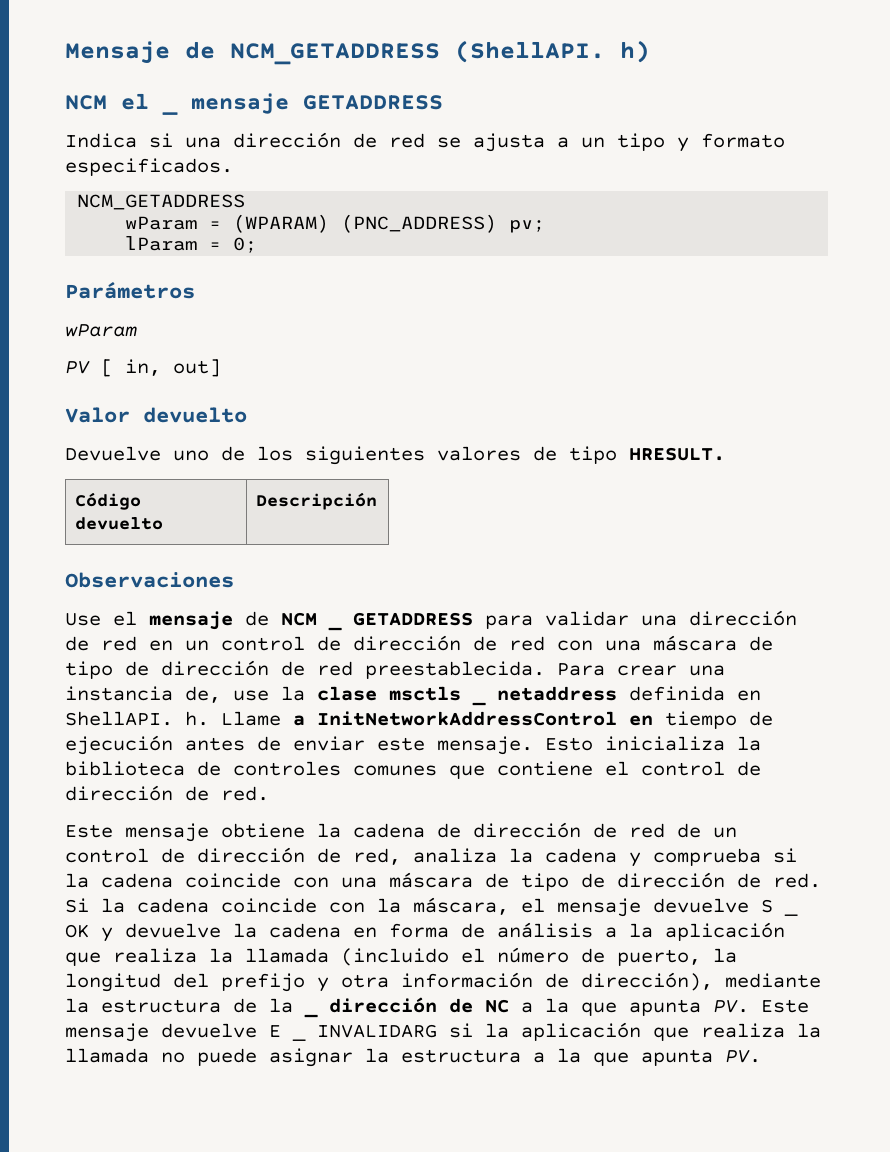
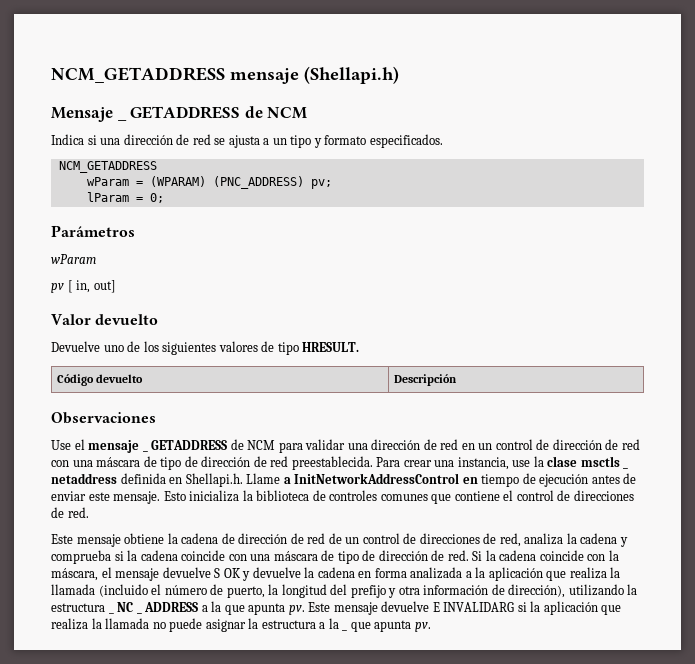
[65,40,650,65] [65,93,443,115] Mensaje de NCM_GETADDRESS (ShellAPI. h) // NCM el _ mensaje GETADDRESS -> [51,66,399,84] [51,106,308,122] NCM_GETADDRESS mensaje (Shellapi.h) // Mensaje _ GETADDRESS de NCM
[65,360,90,374] PV -> [51,283,64,293] pv
[245,611,473,631] de NCM _ GETADDRESS -> [142,450,148,452] [151,439,276,450] _ GETADDRESS de NCM
[65,686,221,703] instancia de, -> [457,457,509,470] instancia,
[65,711,209,726] ShellAPI. h. -> [185,473,243,487] Shellapi.h.
[65,785,173,801] dirección -> [573,490,634,501] direcciones
[197,847,305,863] dirección -> [419,533,480,544] direcciones
[784,912,798,916] _ -> (221, 573) none
[461,922,593,938] de análisis -> [410,567,463,579] analizada
[725,973,821,988] [65,997,749,1018] mediante la estructura de la _ dirección de NC a la que apunta PV. -> [568,584,638,596] [51,603,105,612] [108,612,114,614] [117,602,134,612] [136,612,142,614] [144,601,305,615] utilizando la estructura _ NC _ ADDRESS a la que apunta pv.
[292,1037,306,1041] _ -> (440, 607) none
[593,1049,761,1066] que apunta PV. -> [342,620,431,632] _ que apunta pv.

